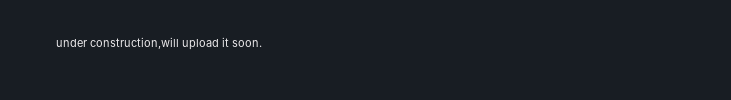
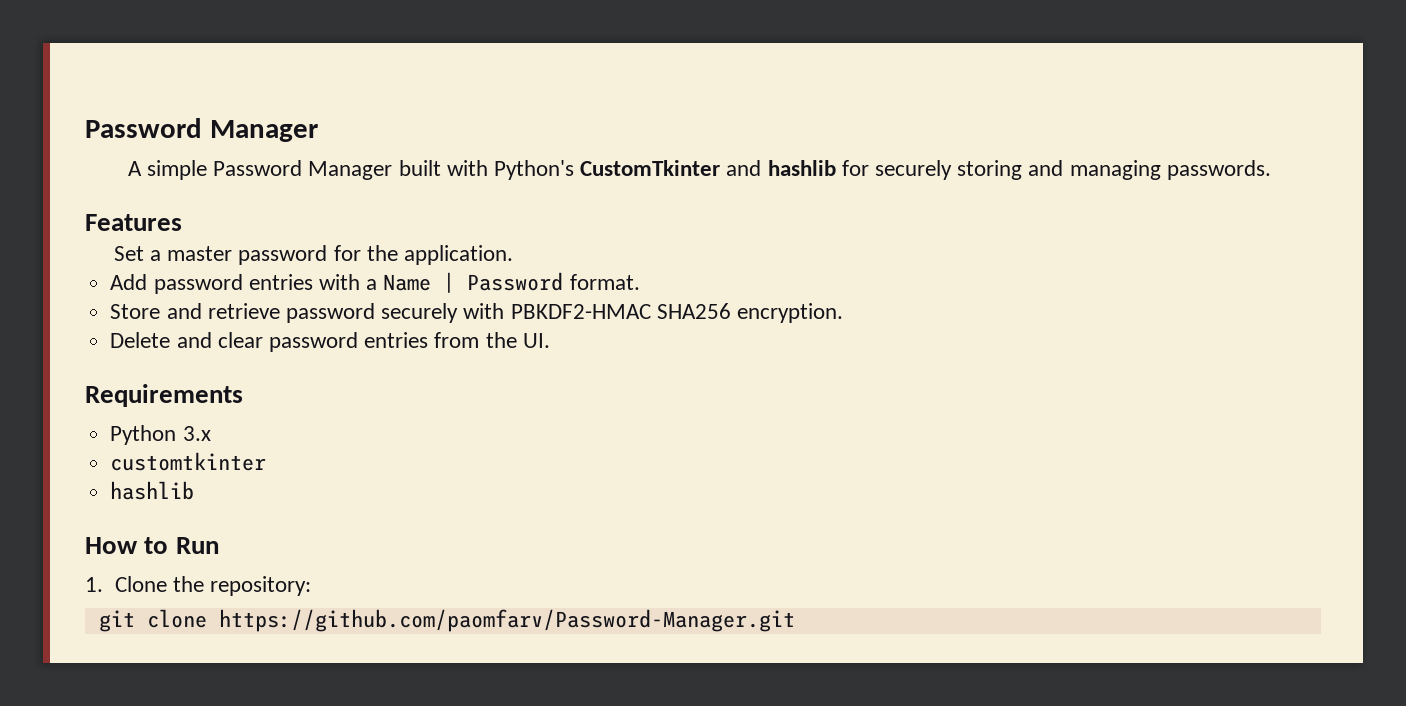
[56,37,262,50] under construction,will upload it soon. -> [85,118,318,142] [127,160,1271,180] [85,214,182,231] [113,245,513,265] [110,272,640,294] [110,303,843,323] [110,332,550,352] [85,384,243,407] [110,425,211,445] [110,452,267,471] [110,481,195,500] [85,537,219,554] [85,576,311,596] [98,609,795,632] Password Manager // A simple Password Manager built with Python's CustomTkinter and hashlib for securely storing and managing passwords. // Features // Set a master password for the application. // Add password entries with a Name | Password format. // Store and retrieve password securely with PBKDF2-HMAC SHA256 encryption. // Delete and clear password entries from the UI. // Requirements // Python 3.x // customtkinter // hashlib // How to Run // 1. Clone the repository: // git clone https://github.com/paomfarv/Password-Manager.git

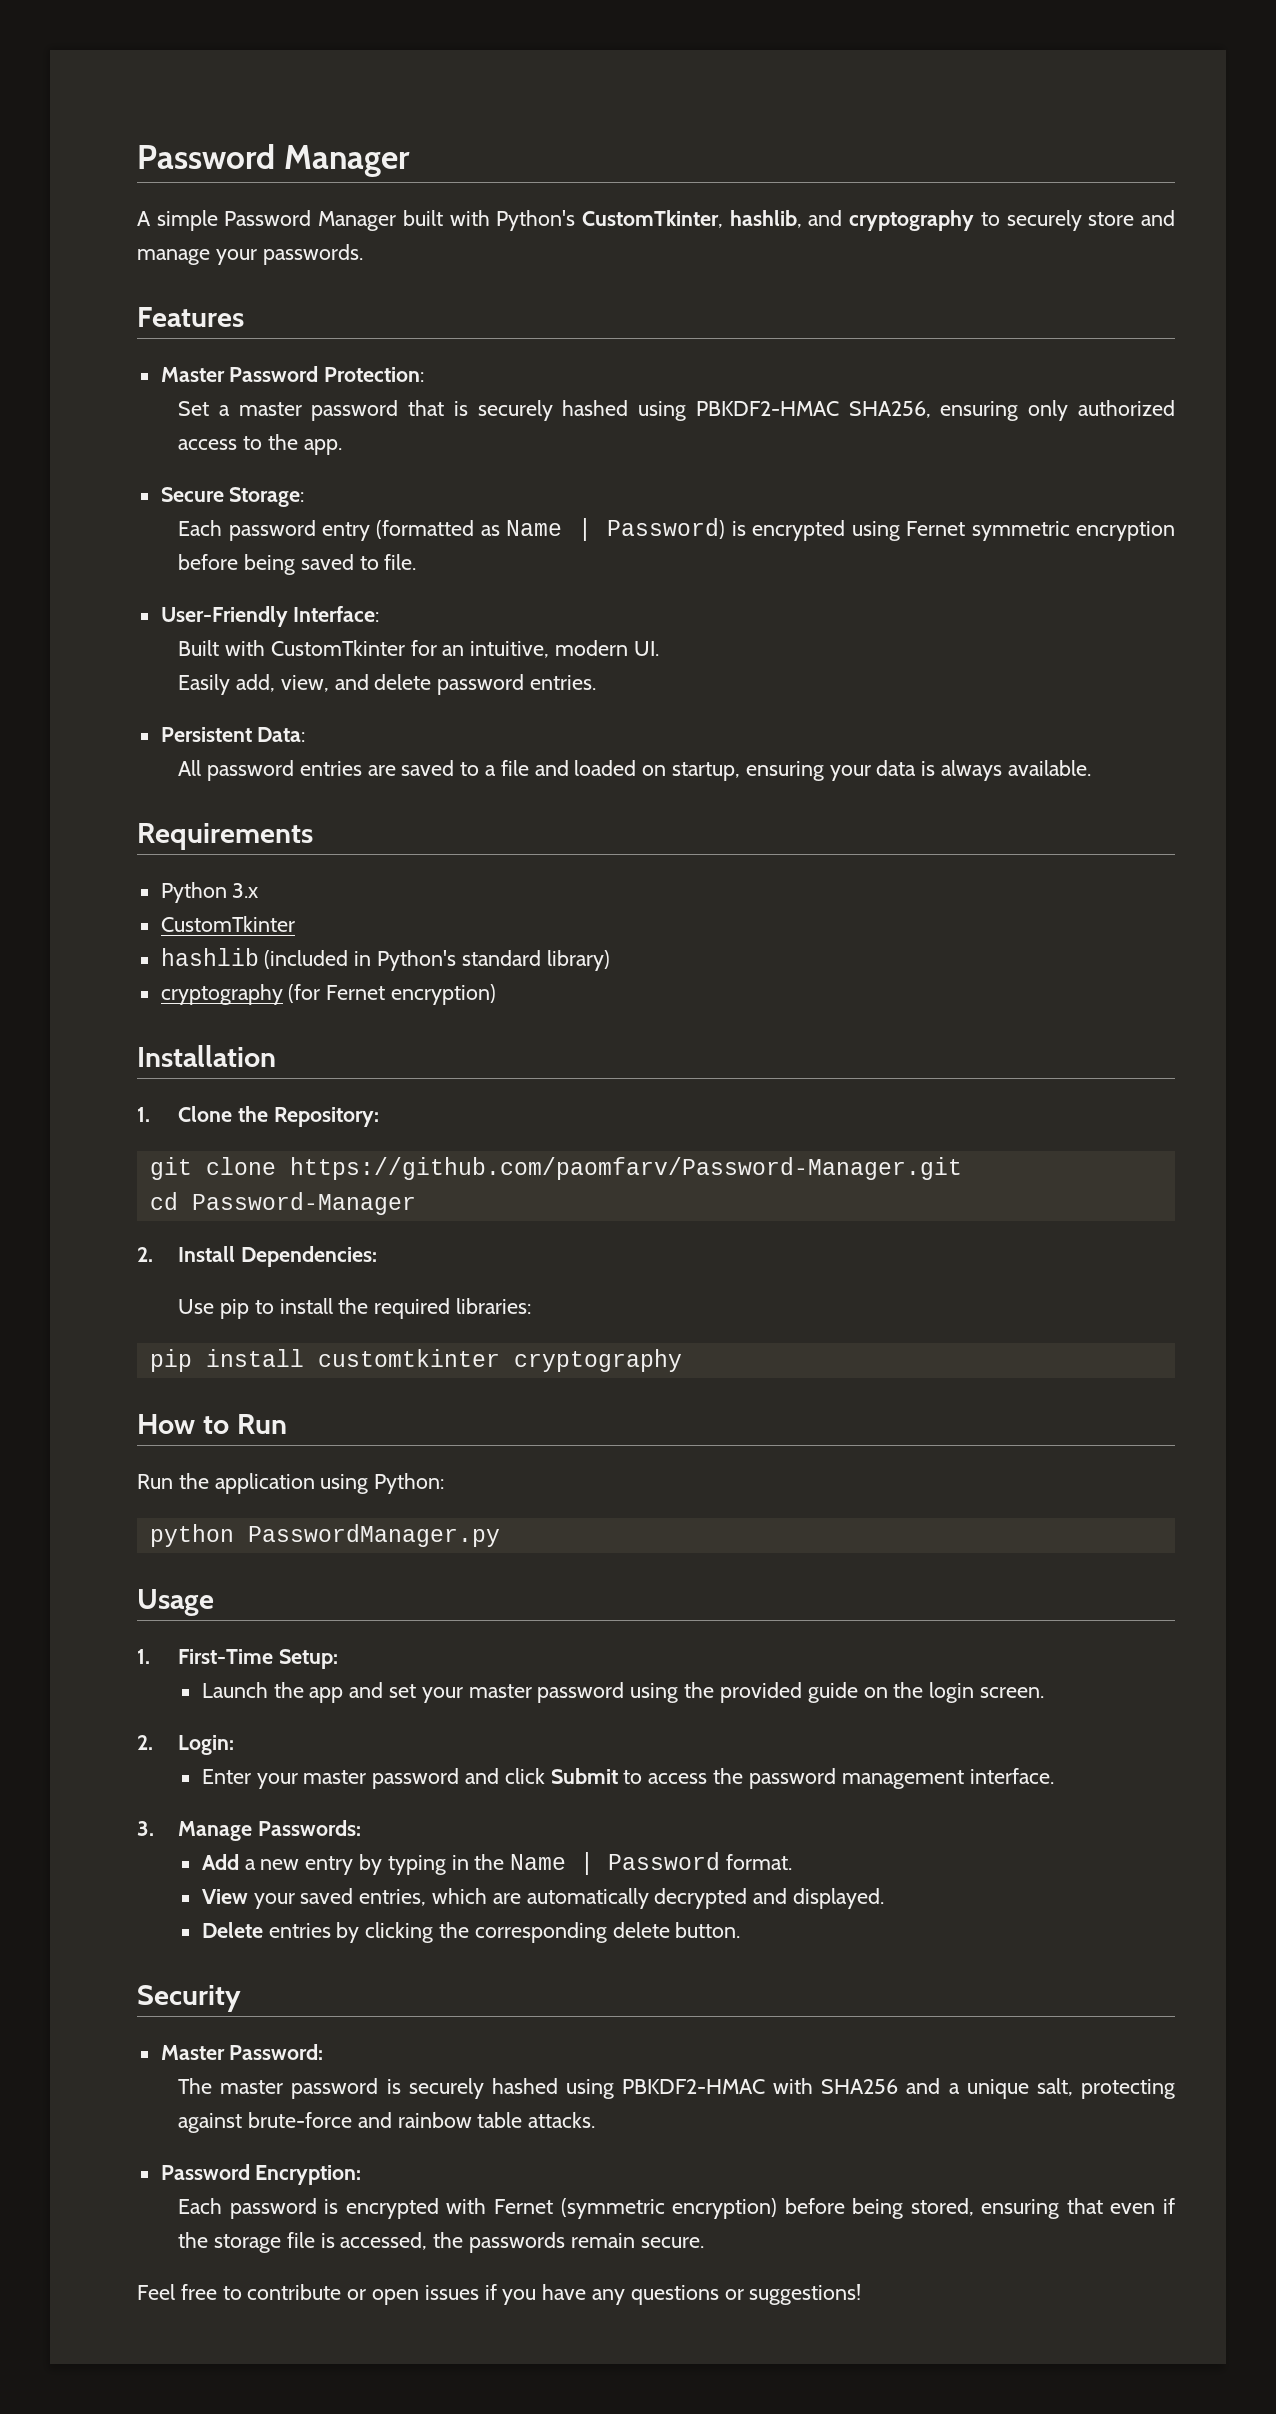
[580,160,1161,180] CustomTkinter and hashlib for securely storing and managing -> [582,210,1175,231] [137,249,257,265] CustomTkinter, hashlib, and cryptography to securely store and manage your
(182, 222) none -> [160,366,425,382] // Master Password Protection:
[333,245,513,265] [110,272,640,294] [110,303,843,323] [110,332,550,352] for the application. // Add password entries with a Name | Password format. // Store and retrieve password securely with PBKDF2-HMAC SHA256 encryption. // Delete and clear password entries from the UI. -> [408,400,1175,421] [178,434,342,455] [160,487,305,507] [178,518,1175,541] [178,554,417,575] [160,606,380,627] [178,640,659,658] [178,674,597,695] [160,727,306,742] [178,760,1091,781] that is securely hashed using PBKDF2-HMAC SHA256, ensuring only authorized access to the app. // Secure Storage: // Each password entry (formatted as Name | Password) is encrypted using Fernet symmetric encryption before being saved to file. // User-Friendly Interface: // Built with CustomTkinter for an intuitive, modern UI. // Easily add, view, and delete password entries. // Persistent Data: // All password entries are saved to a file and loaded on startup, ensuring your data is always available.
[110,452,267,471] [110,481,195,500] [85,537,219,554] [85,576,311,596] [98,609,795,632] customtkinter // hashlib // How to Run // 1. Clone the repository: // git clone https://github.com/paomfarv/Password-Manager.git -> [160,916,295,932] [160,948,610,971] [160,984,497,1005] [137,1045,276,1067] [137,1106,379,1127] [149,1157,962,1180] [149,1192,416,1215] [137,1246,377,1267] [178,1298,532,1319] [149,1349,682,1372] [137,1414,287,1434] [137,1473,445,1494] [149,1524,500,1547] [137,1589,214,1616] [137,1649,338,1669] [201,1682,1044,1703] [137,1735,235,1755] [201,1768,1054,1789] [137,1820,361,1841] [201,1852,793,1875] [201,1888,885,1909] [201,1922,741,1943] [137,1985,241,2012] [160,2044,324,2060] [178,2078,1175,2099] [178,2112,596,2133] [160,2164,362,2185] [178,2198,1175,2219] [178,2232,704,2253] [137,2284,862,2305] CustomTkinter // hashlib (included in Python's standard library) // cryptography (for Fernet encryption) // Installation // 1. Clone the Repository: // git clone https://github.com/paomfarv/Password-Manager.git // cd Password-Manager // 2. Install Dependencies: // Use pip to install the required libraries: // pip install customtkinter cryptography // How to Run // Run the application using Python: // python PasswordManager.py // Usage // 1. First-Time Setup: // Launch the app and set your master password using the provided guide on the login screen. // 2. Login: // Enter your master password and click Submit to access the password management interface. // 3. Manage Passwords: // Add a new entry by typing in the Name | Password format. // View your saved entries, which are automatically decrypted and displayed. // Delete entries by clicking the corresponding delete button. // Security // Master Password: // The master password is securely hashed using PBKDF2-HMAC with SHA256 and a unique salt, protecting against brute-force and rainbow table attacks. // Password Encryption: // Each password is encrypted with Fernet (symmetric encryption) before being stored, ensuring that even if the storage file is accessed, the passwords remain secure. // Feel free to contribute or open issues if you have any questions or suggestions!

